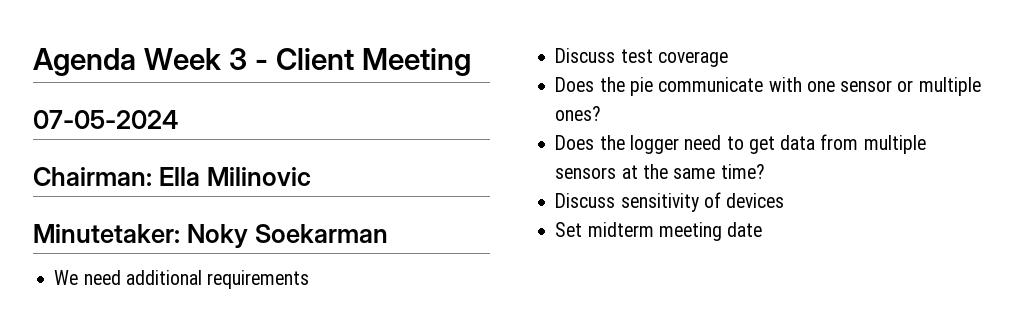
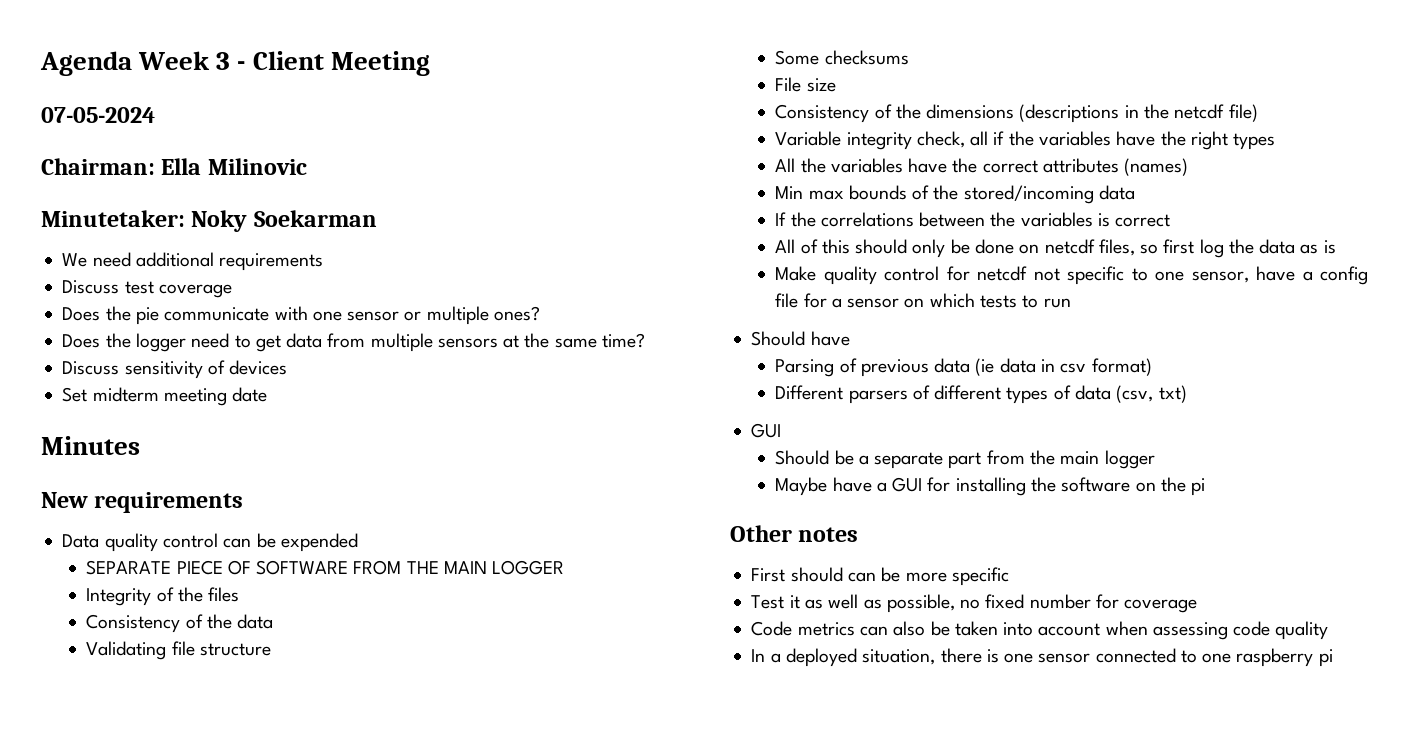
(763, 229) none -> [41,436,140,455] [41,492,244,513] [62,533,358,552] [86,560,565,575] [86,587,240,606] [86,614,274,633] [86,641,271,660] [775,50,909,65] [775,77,836,92] [775,104,1258,123] [775,131,1276,150] [775,158,1189,176] [775,185,1136,204] [775,212,1171,227] [775,239,1336,258] [775,266,1368,285] [775,293,1071,308] [751,331,850,346] [775,358,1152,377] [775,385,1187,404] [751,423,782,438] [775,450,1155,469] [775,477,1206,496] [730,525,859,542] [751,567,1009,586] [751,594,1198,613] [751,621,1329,640] [751,648,1333,667] // Minutes // New requirements // Data quality control can be expended // SEPARATE PIECE OF SOFTWARE FROM THE MAIN LOGGER // Integrity of the files // Consistency of the data // Validating file structure // Some checksums // File size // Consistency of the dimensions (descriptions in the netcdf file) // Variable integrity check, all if the variables have the right types // All the variables have the correct attributes (names) // Min max bounds of the stored/incoming data // If the correlations between the variables is correct // All of this should only be done on netcdf files, so first log the data as is // Make quality control for netcdf not specific to one sensor, have a config file for a sensor on which tests to run // Should have // Parsing of previous data (ie data in csv format) // Different parsers of different types of data (csv, txt) // GUI // Should be a separate part from the main logger // Maybe have a GUI for installing the software on the pi // Other notes // First should can be more specific // Test it as well as possible, no fixed number for coverage // Code metrics can also be taken into account when assessing code quality // In a deployed situation, there is one sensor connected to one raspberry pi

